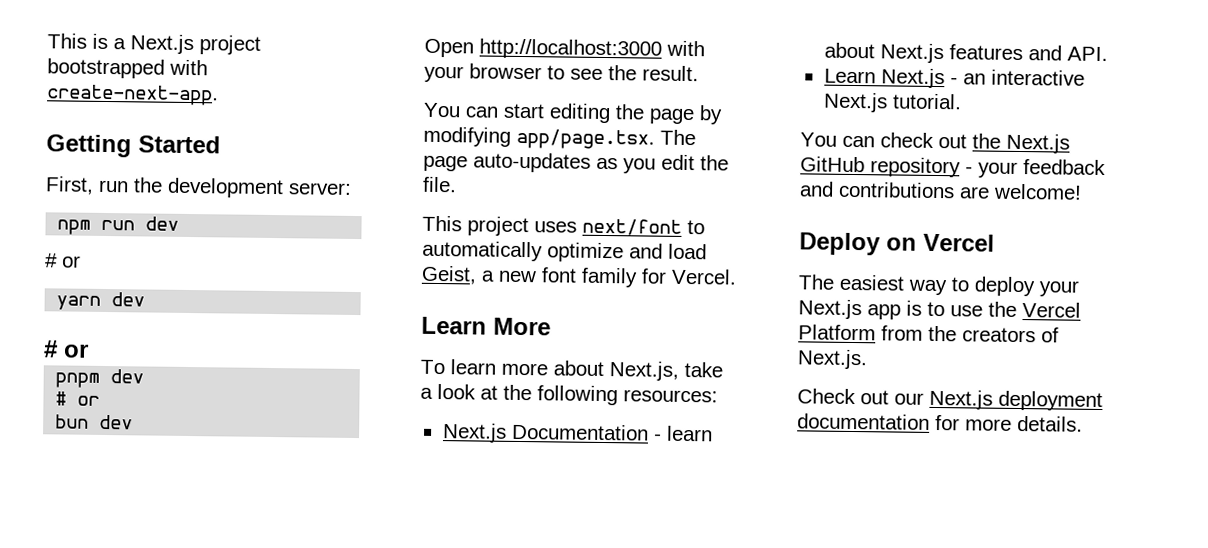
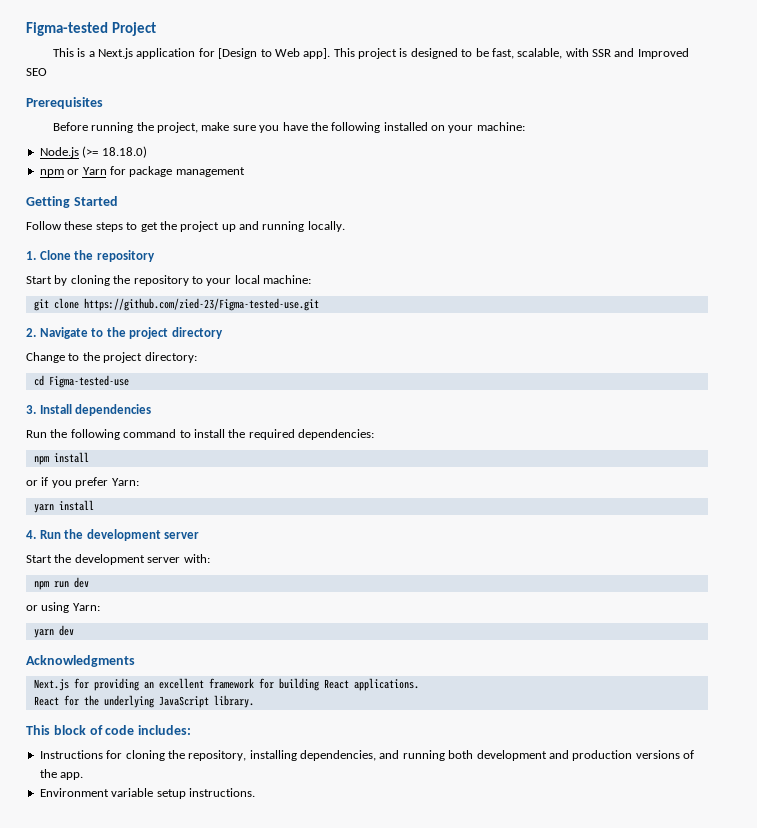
(47, 41) none -> [26,22,156,36] Figma-tested Project //
[199,35,261,55] [47,58,208,79] [47,84,219,106] [46,134,221,158] [45,176,352,199] project bootstrapped with create-next-app. // Getting Started // First, run the development server: -> [136,48,689,59] [26,68,47,76] [26,97,103,109] [52,122,525,133] [39,146,147,158] [39,166,245,177] [26,196,118,208] [26,221,345,232] [26,250,155,262] [26,275,311,286] [33,298,319,311] [26,327,223,339] [26,352,197,363] [33,375,129,388] [26,404,152,416] [26,429,374,440] [33,452,89,465] [26,477,139,488] [33,500,94,513] [26,529,200,541] [26,554,210,565] application for [Design to Web app]. This project is designed to be fast, scalable, with SSR and Improved SEO // Prerequisites // Before running the project, make sure you have the following installed on your machine: // Node.js (>= 18.18.0) // npm or Yarn for package management // Getting Started // Follow these steps to get the project up and running locally. // 1. Clone the repository // Start by cloning the repository to your local machine: // git clone https://github.com/zied-23/Figma-tested-use.git // 2. Navigate to the project directory // Change to the project directory: // cd Figma-tested-use // 3. Install dependencies // Run the following command to install the required dependencies: // npm install // or if you prefer Yarn: // yarn install // 4. Run the development server // Start the development server with:
[45,253,81,268] # or -> [26,602,100,613] or using Yarn:
[43,340,89,358] [55,369,145,388] [55,391,101,406] [55,414,134,430] [424,38,705,60] [424,63,699,83] [423,102,723,125] [423,126,696,150] [423,152,729,174] [422,176,457,193] [422,215,705,237] [422,240,707,263] [421,265,737,288] [421,316,551,336] [420,359,723,381] [420,384,718,406] [441,423,713,443] [823,42,1108,64] [823,68,1085,89] [822,92,962,113] [800,132,1070,154] [800,156,1106,178] [799,181,1082,200] [799,232,995,256] [798,274,1079,297] [798,299,1081,320] [798,324,1059,343] [797,349,868,370] [797,388,1103,412] [797,413,1083,432] # or // pnpm dev // # or // bun dev // Open http://localhost:3000 with your browser to see the result. // You can start editing the page by modifying app/page.tsx. The page auto-updates as you edit the file. // This project uses next/font to automatically optimize and load Geist, a new font family for Vercel. // Learn More // To learn more about Next.js, take a look at the following resources: // Next.js Documentation - learn about Next.js features and API. // Learn Next.js - an interactive Next.js tutorial. // You can check out the Next.js GitHub repository - your feedback and contributions are welcome! // Deploy on Vercel // The easiest way to deploy your Next.js app is to use the Vercel Platform from the creators of Next.js. // Check out our Next.js deployment documentation for more details. -> [26,655,135,667] [33,678,419,691] [33,695,254,708] [26,725,192,735] [39,750,694,761] [39,769,84,780] [39,788,255,799] Acknowledgments // Next.js for providing an excellent framework for building React applications. // React for the underlying JavaScript library. // This block of code includes: // Instructions for cloning the repository, installing dependencies, and running both development and production versions of the app. // Environment variable setup instructions.

